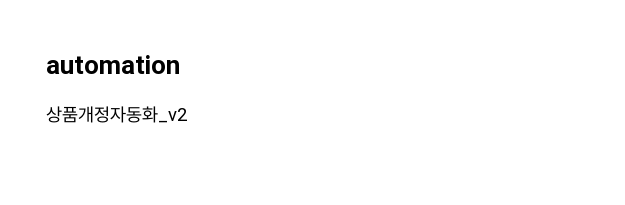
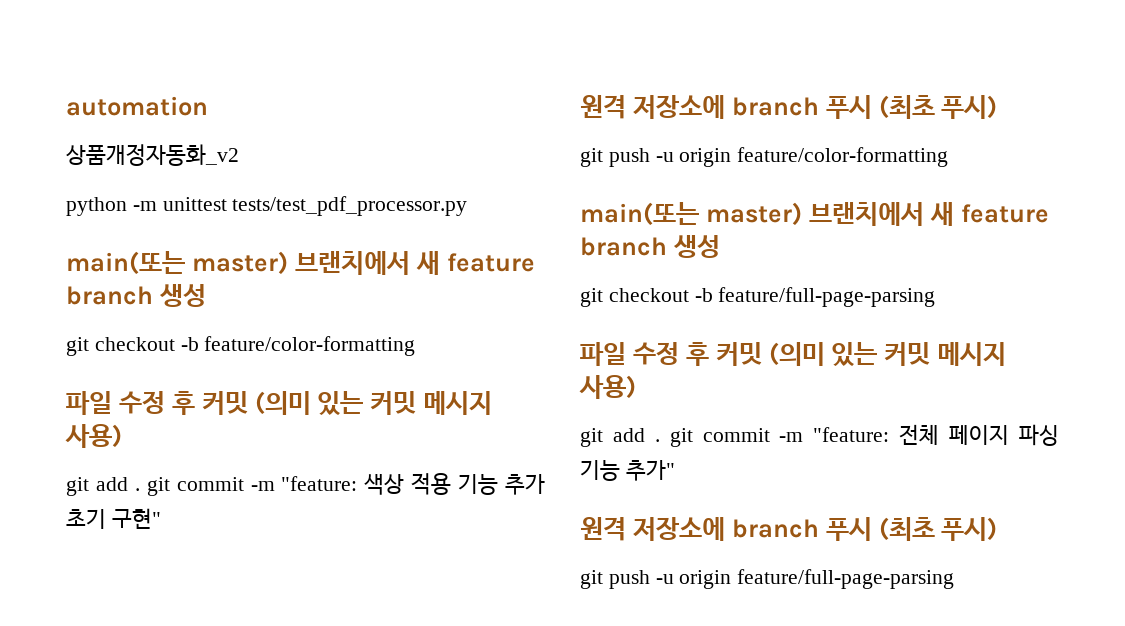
(187, 114) none -> [66,196,468,216] [66,251,535,275] [66,284,206,307] [66,336,416,356] [66,391,493,415] [65,424,122,448] [66,473,545,496] [66,508,161,529] [580,95,998,119] [580,147,949,167] [580,202,1049,226] [580,235,720,258] [580,287,936,307] [580,342,1007,366] [579,375,636,399] [580,424,1059,447] [580,460,675,481] [580,517,998,541] [580,569,955,589] // python -m unittest tests/test_pdf_processor.py // main(또는 master) 브랜치에서 새 feature branch 생성 // git checkout -b feature/color-formatting // 파일 수정 후 커밋 (의미 있는 커밋 메시지 사용) // git add . git commit -m "feature: 색상 적용 기능 추가 초기 구현" // 원격 저장소에 branch 푸시 (최초 푸시) // git push -u origin feature/color-formatting // main(또는 master) 브랜치에서 새 feature branch 생성 // git checkout -b feature/full-page-parsing // 파일 수정 후 커밋 (의미 있는 커밋 메시지 사용) // git add . git commit -m "feature: 전체 페이지 파싱 기능 추가" // 원격 저장소에 branch 푸시 (최초 푸시) // git push -u origin feature/full-page-parsing

